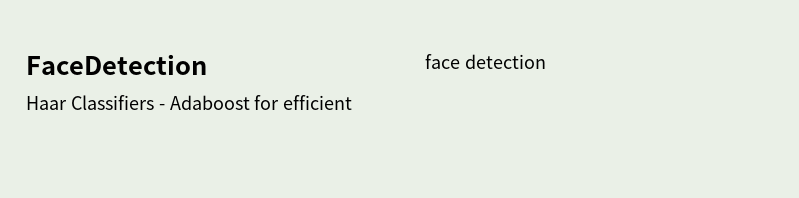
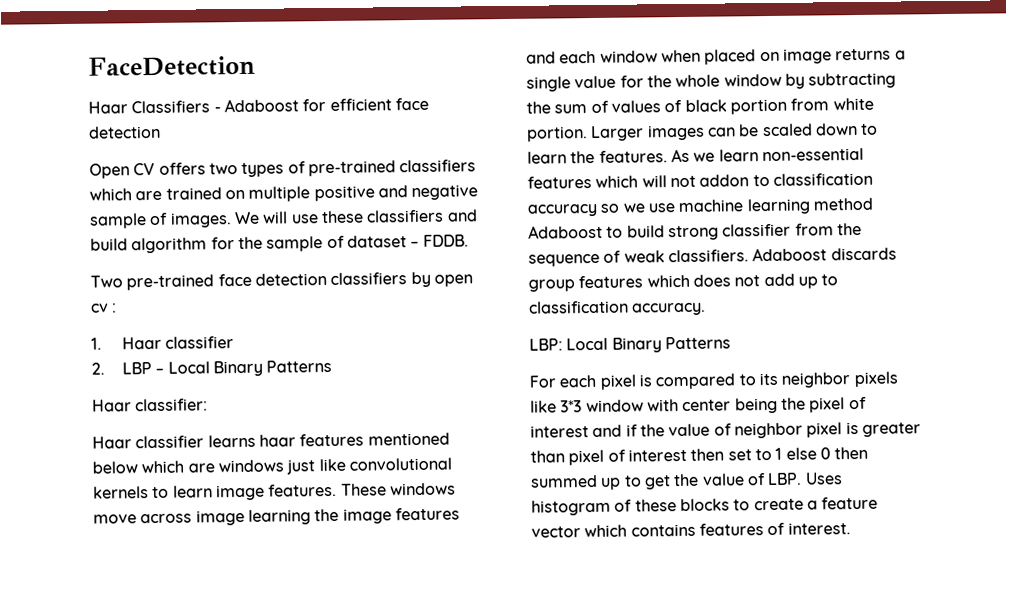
(546, 61) none -> [89,159,477,179] [89,184,479,202] [89,209,478,229] [90,234,469,254] [90,271,473,291] [90,303,118,313] [91,336,235,350] [91,359,333,377] [92,398,209,412] [92,432,450,449] [92,457,452,475] [93,482,456,501] [93,507,460,526] [526,48,906,65] [526,72,897,92] [526,97,874,115] [527,123,879,142] [527,147,864,164] [527,172,873,189] [527,197,873,217] [528,222,862,241] [528,247,897,267] [528,273,839,292] [529,300,707,316] [529,336,731,353] [529,371,898,390] [530,396,867,414] [530,422,921,439] [530,446,869,466] [530,472,843,490] [531,496,879,516] [531,522,851,538] // Open CV offers two types of pre-trained classifiers which are trained on multiple positive and negative sample of images. We will use these classifiers and build algorithm for the sample of dataset – FDDB. // Two pre-trained face detection classifiers by open cv : // 1. Haar classifier // 2. LBP – Local Binary Patterns // Haar classifier: // Haar classifier learns haar features mentioned below which are windows just like convolutional kernels to learn image features. These windows move across image learning the image features and each window when placed on image returns a single value for the whole window by subtracting the sum of values of black portion from white portion. Larger images can be scaled down to learn the features. As we learn non-essential features which will not addon to classification accuracy so we use machine learning method Adaboost to build strong classifier from the sequence of weak classifiers. Adaboost discards group features which does not add up to classification accuracy. // LBP: Local Binary Patterns // For each pixel is compared to its neighbor pixels like 3*3 window with center being the pixel of interest and if the value of neighbor pixel is greater than pixel of interest then set to 1 else 0 then summed up to get the value of LBP. Uses histogram of these blocks to create a feature vector which contains features of interest.

